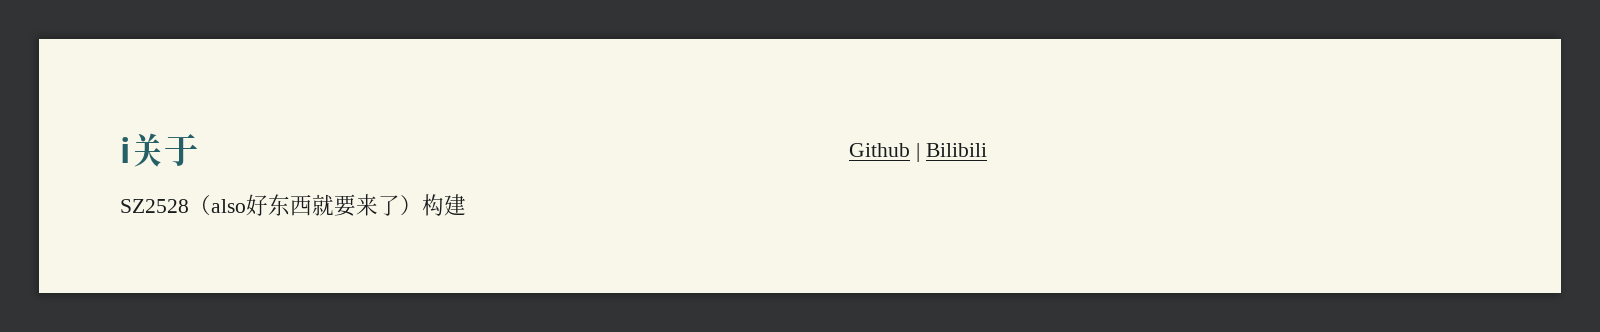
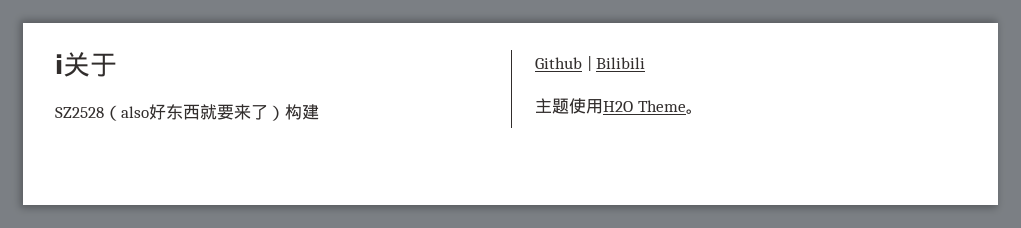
(987, 150) none -> [535,98,703,114] // 主题使用H2O Theme。

